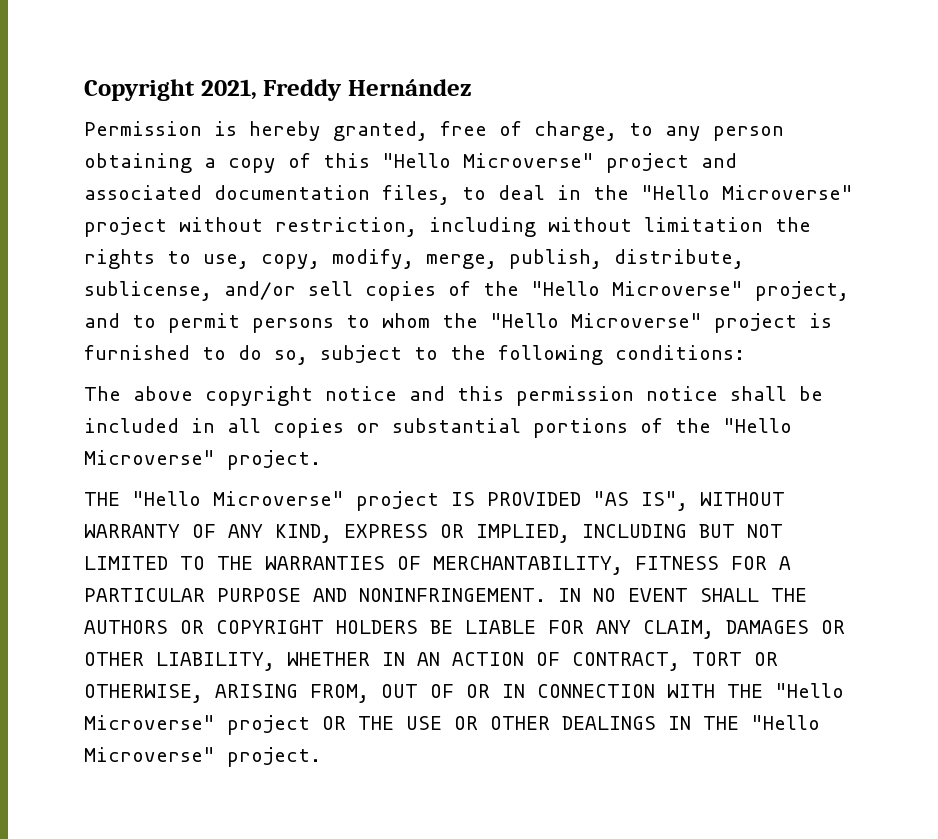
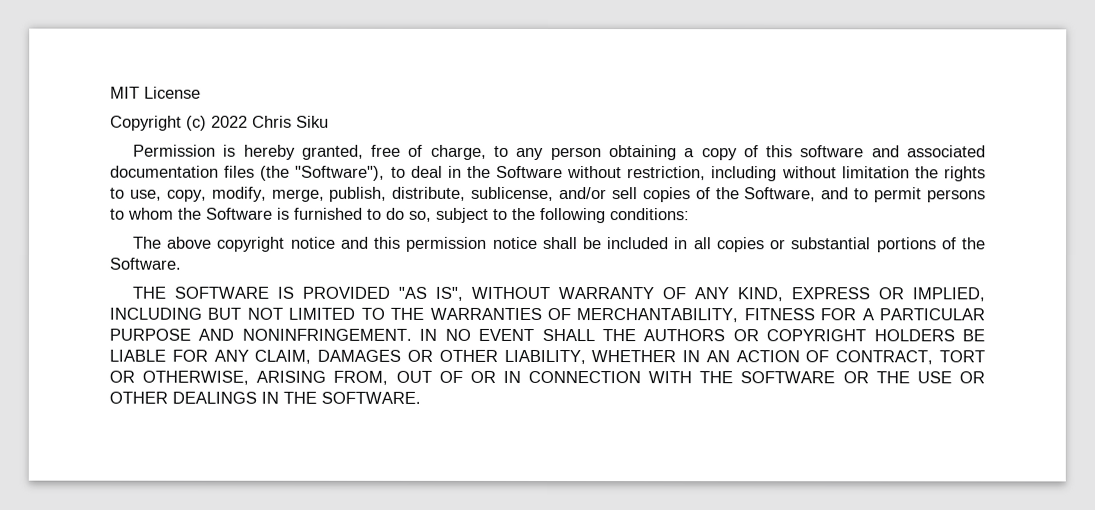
[84,79,472,101] Copyright 2021, Freddy Hernández -> [110,86,201,99] [110,115,329,131] MIT License // Copyright (c) 2022 Chris Siku
[382,153,737,173] [84,185,450,205] "Hello Microverse" project and associated documentation files, -> [800,145,986,158] [110,165,386,181] software and associated documentation files (the "Software"),
[641,185,853,200] [84,217,167,237] "Hello Microverse" project -> [496,165,564,179] Software
[531,281,849,301] "Hello Microverse" project, -> [744,187,817,202] Software,
[490,313,797,333] "Hello Microverse" project -> [206,207,273,220] Software
[723,418,792,433] [84,450,321,470] [84,491,439,511] "Hello Microverse" project. // THE "Hello Microverse" project -> [109,257,181,270] [131,286,269,299] Software. // THE SOFTWARE
[775,683,844,698] [84,715,310,735] "Hello Microverse" project -> [740,371,836,384] SOFTWARE
[751,715,820,730] [84,747,321,767] "Hello Microverse" project. -> [321,391,421,404] SOFTWARE.

